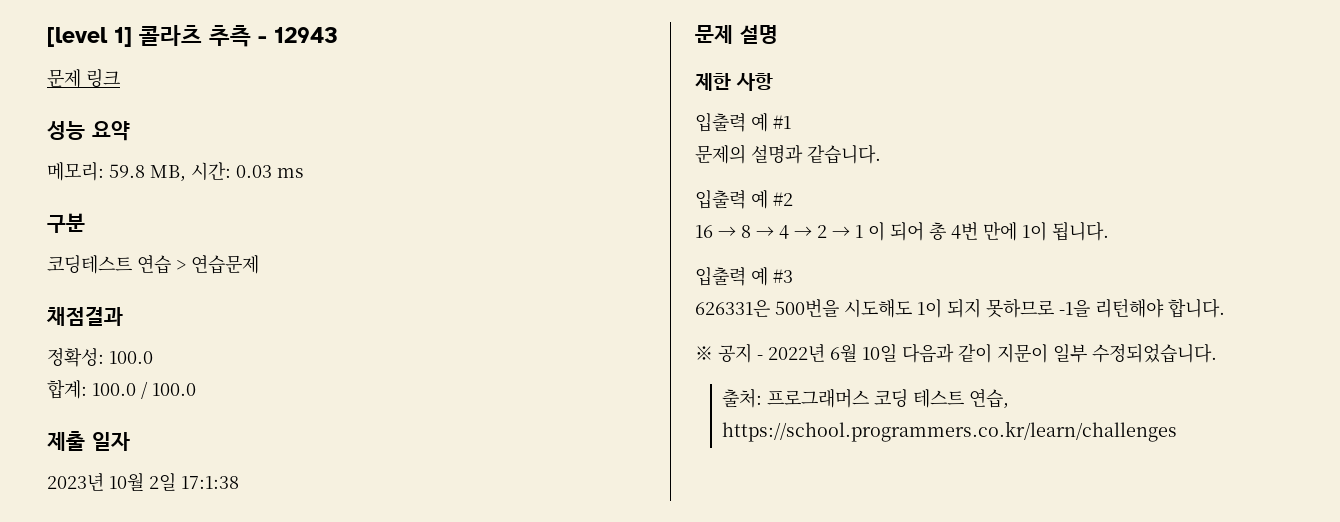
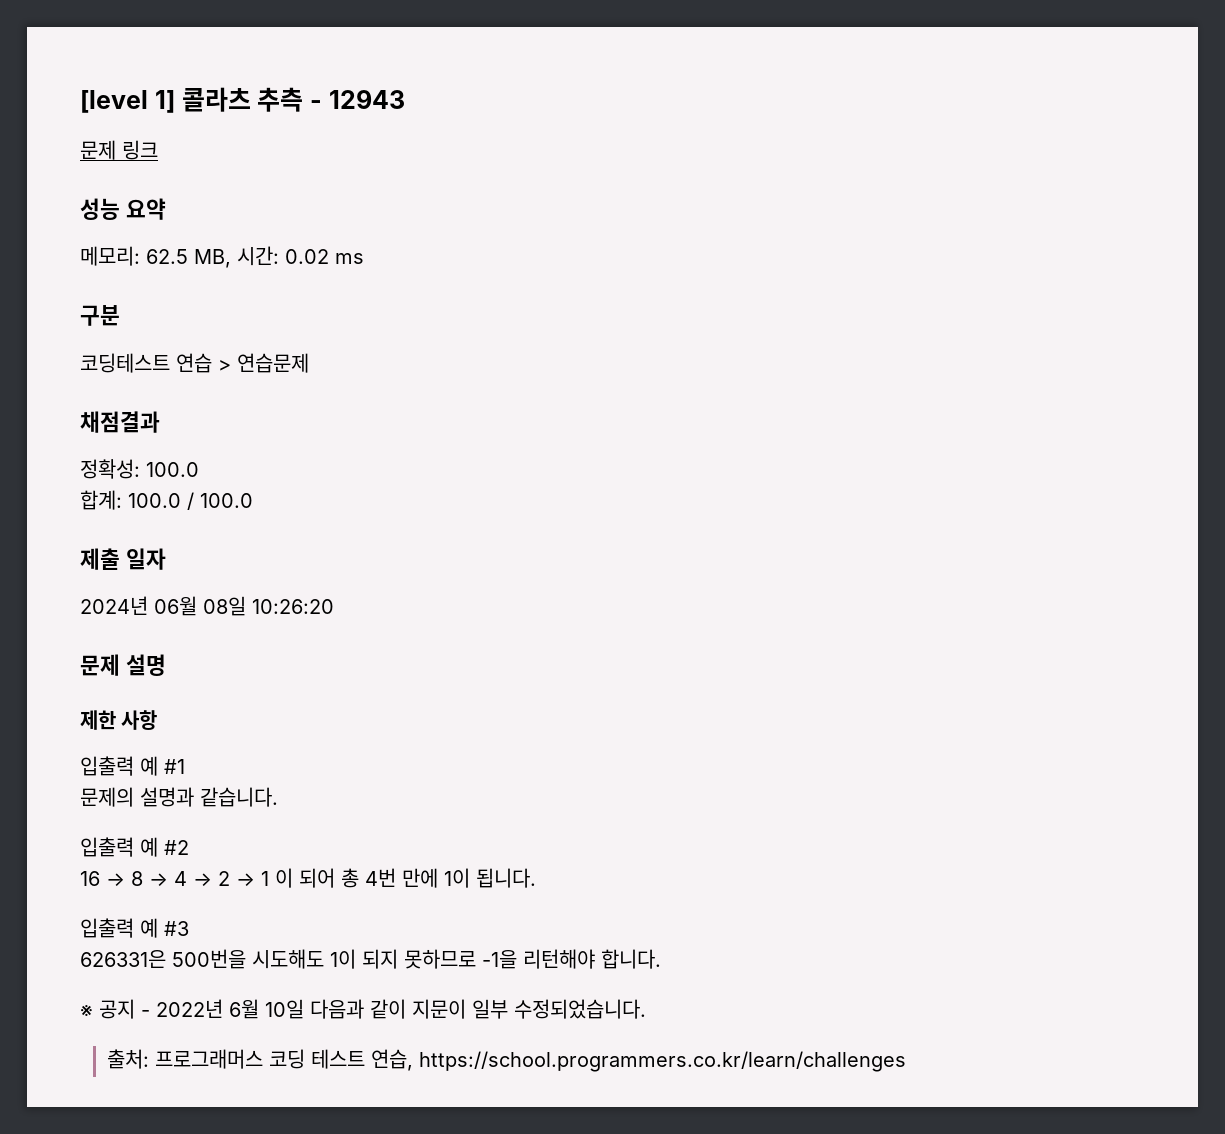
[109,164,145,178] 59.8 -> [146,249,188,264] 62.5
[236,165,272,178] 0.03 -> [285,249,329,264] 0.02
[47,472,239,491] 2023년 10월 2일 17:1:38 -> [80,596,334,616] 2024년 06월 08일 10:26:20

